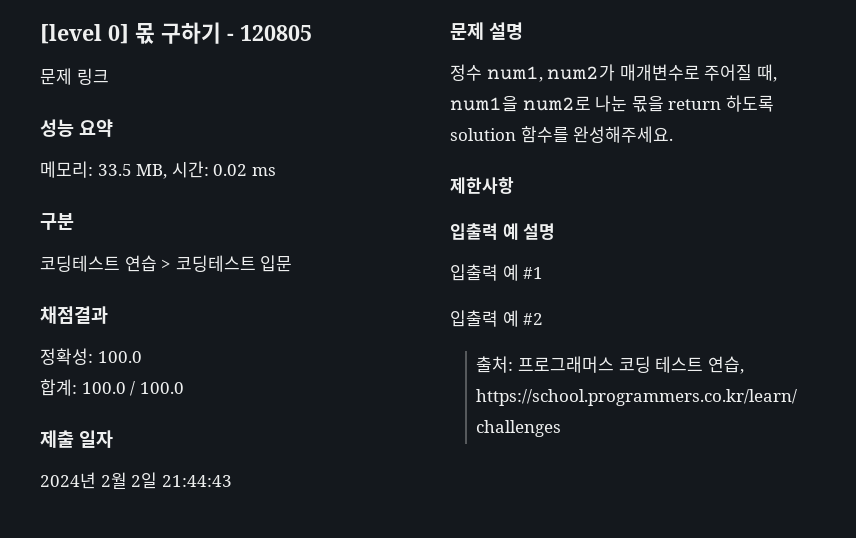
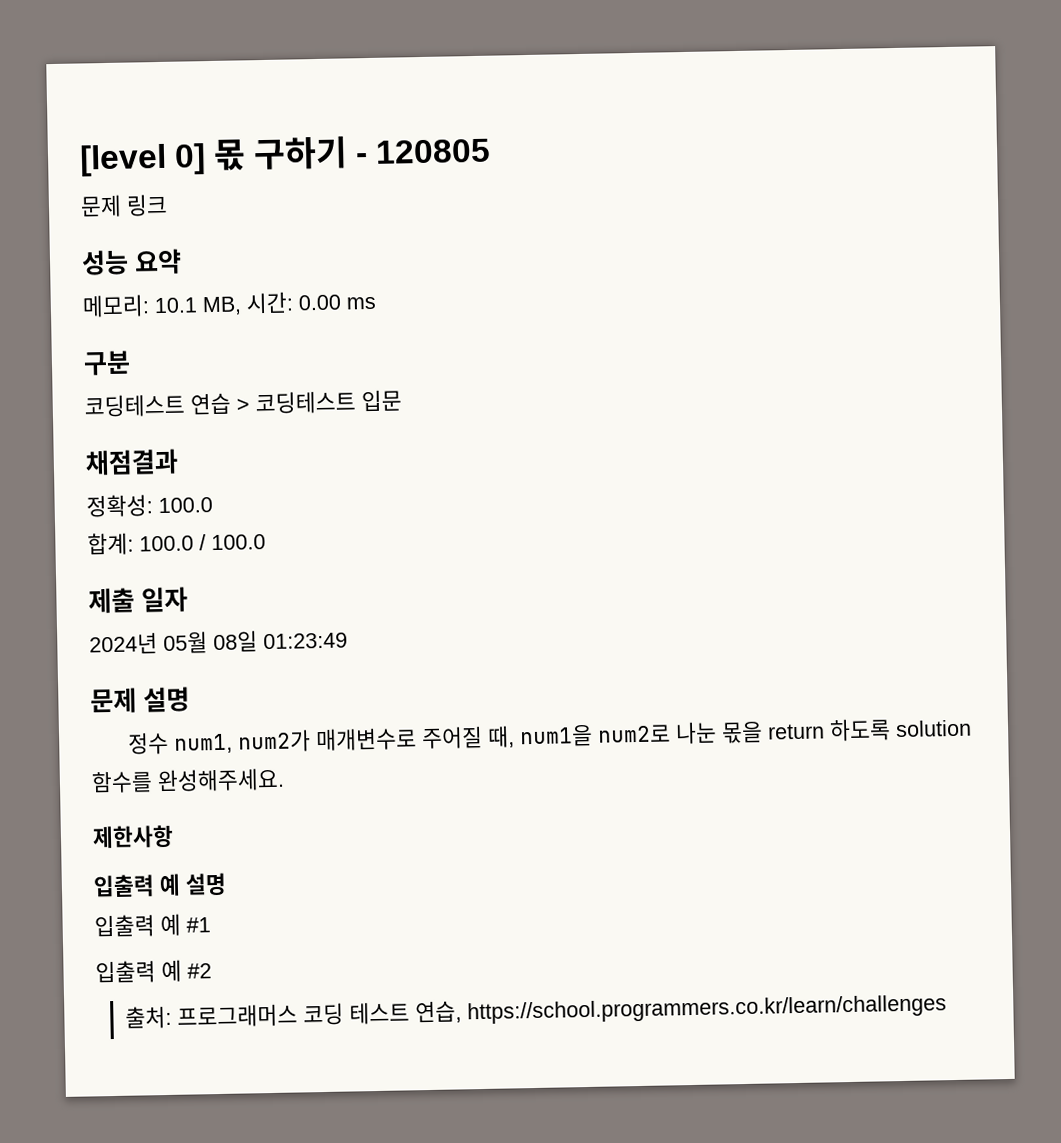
[97,164,132,176] 33.5 -> [154,297,198,314] 10.1
[213,164,248,176] 0.02 -> [298,294,341,311] 0.00
[100,472,232,489] 2월 2일 21:44:43 -> [163,630,348,654] 05월 08일 01:23:49

